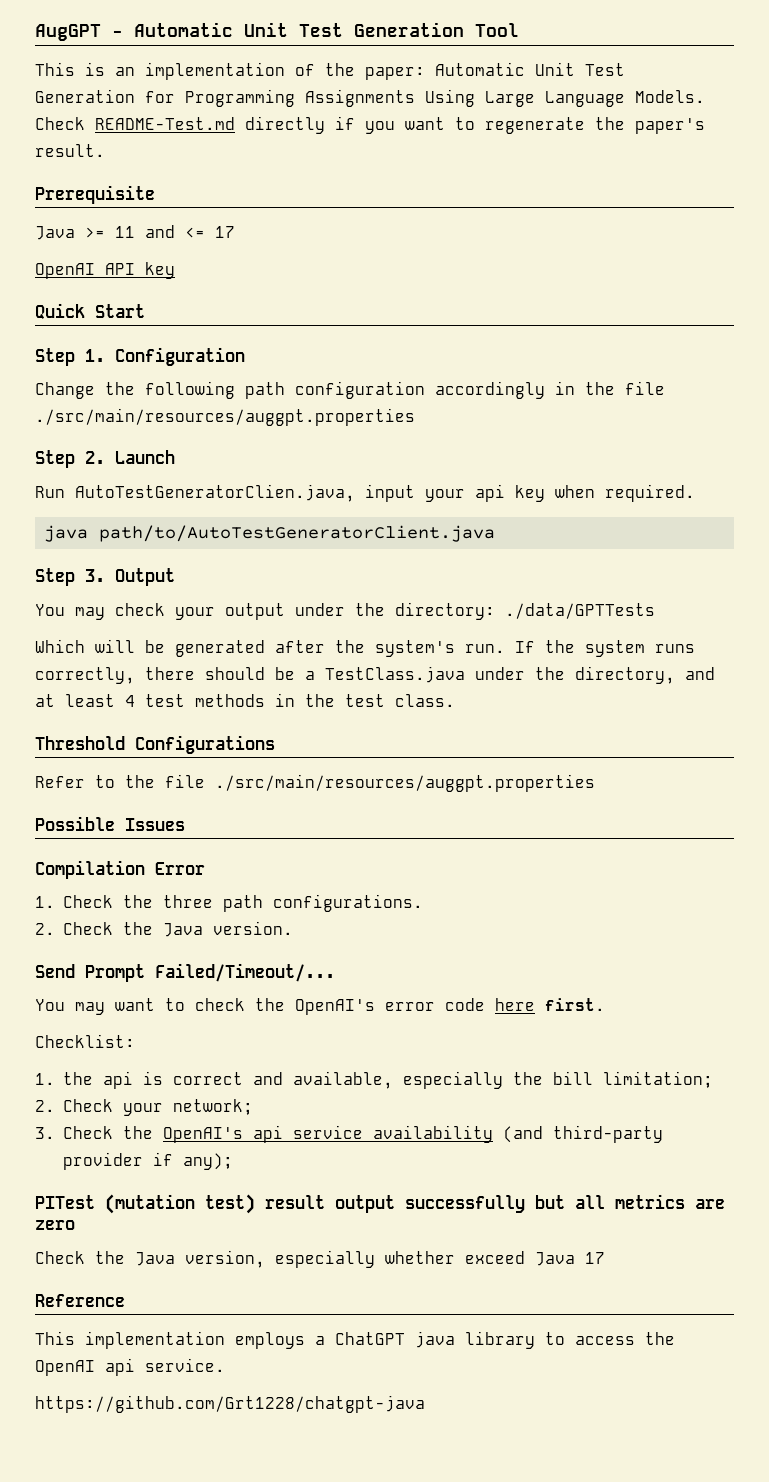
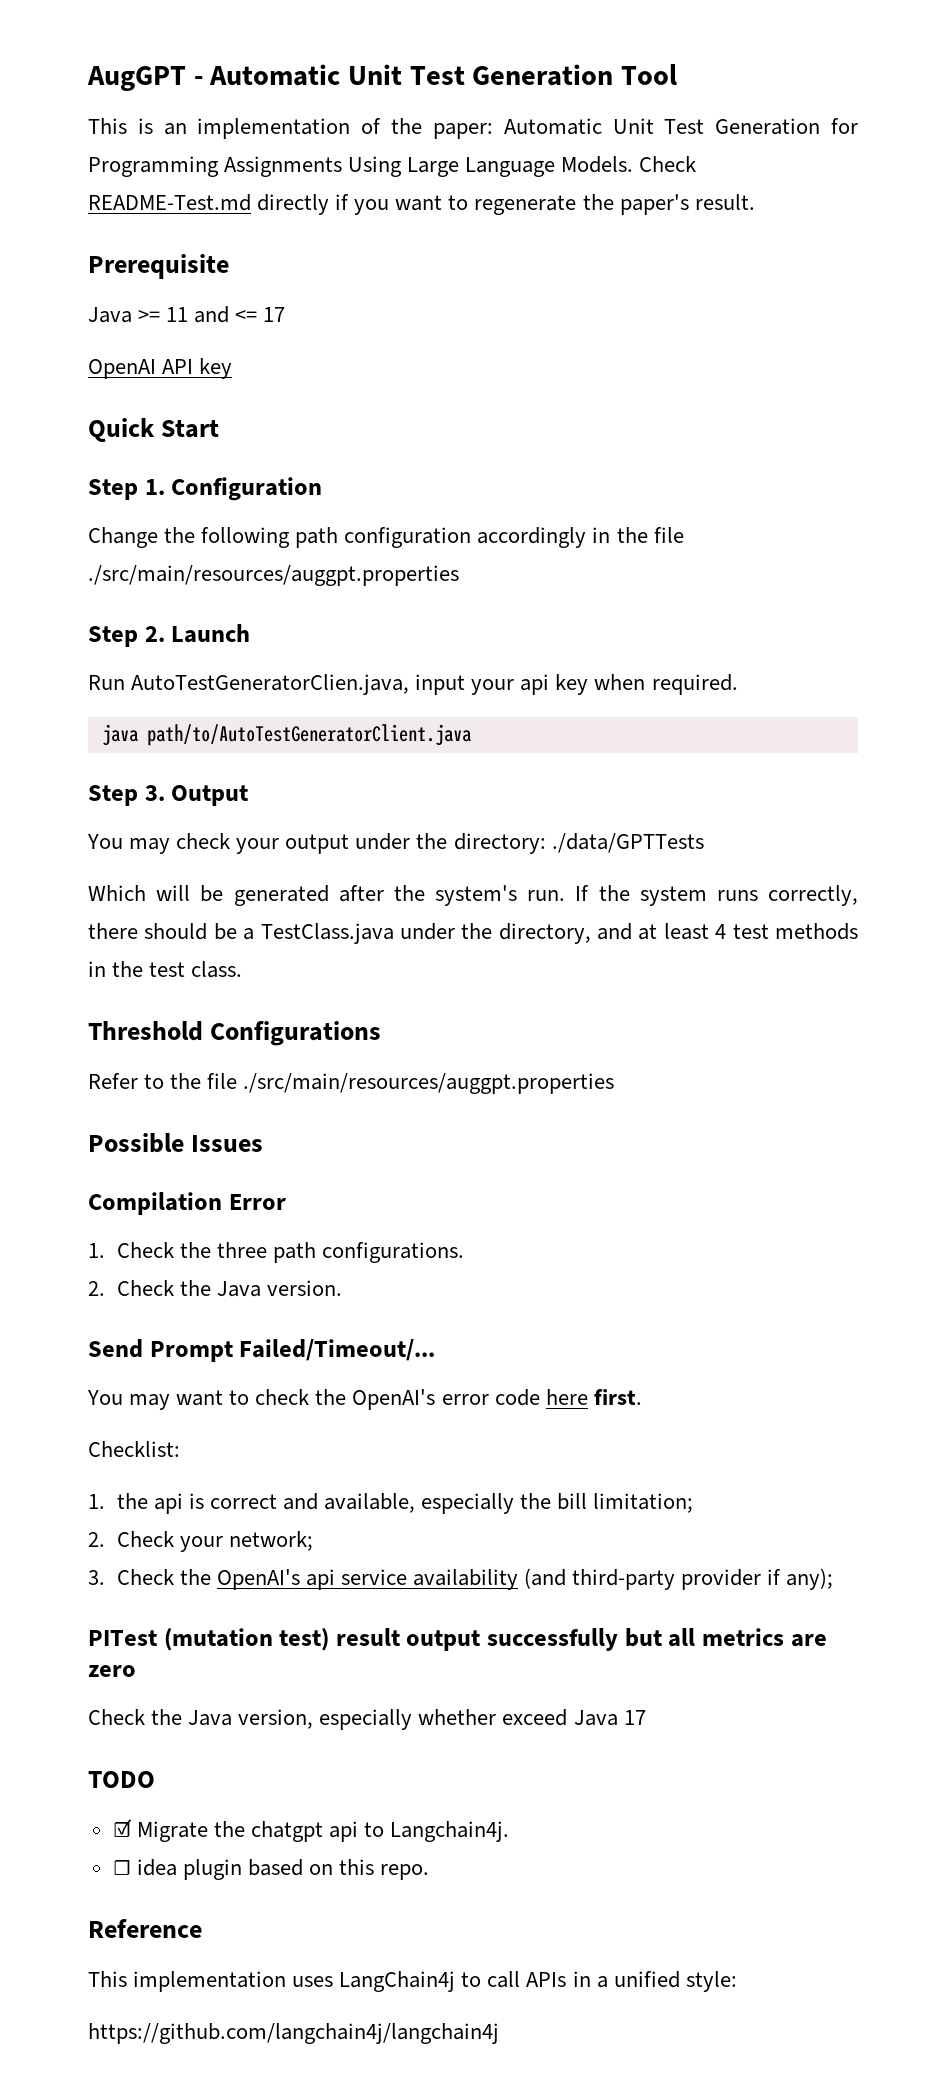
[35,1294,125,1307] [35,1331,675,1349] [35,1358,225,1376] [35,1395,425,1413] Reference // This implementation employs a ChatGPT java library to access the OpenAI api service. // https://github.com/Grt1228/chatgpt-java -> [88,1771,155,1788] [112,1819,510,1842] [112,1859,430,1880] [88,1919,202,1938] [88,1971,737,1992] [88,2023,499,2044] TODO // ☑ Migrate the chatgpt api to Langchain4j. // ☐ idea plugin based on this repo. // Reference // This implementation uses LangChain4j to call APIs in a unified style: // https://github.com/langchain4j/langchain4j

